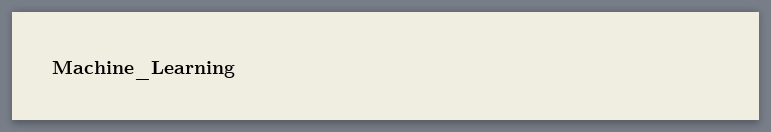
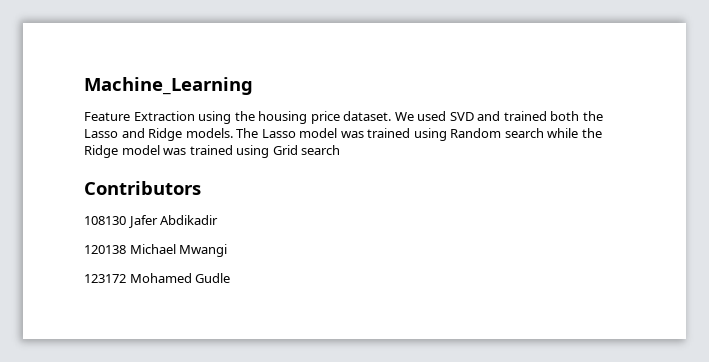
(235, 70) none -> [84,111,603,124] [84,128,602,141] [84,145,341,158] [84,181,201,195] [84,215,219,228] [84,244,228,257] [84,273,231,283] // Feature Extraction using the housing price dataset. We used SVD and trained both the Lasso and Ridge models. The Lasso model was trained using Random search while the Ridge model was trained using Grid search // Contributors // 108130 Jafer Abdikadir // 120138 Michael Mwangi // 123172 Mohamed Gudle

